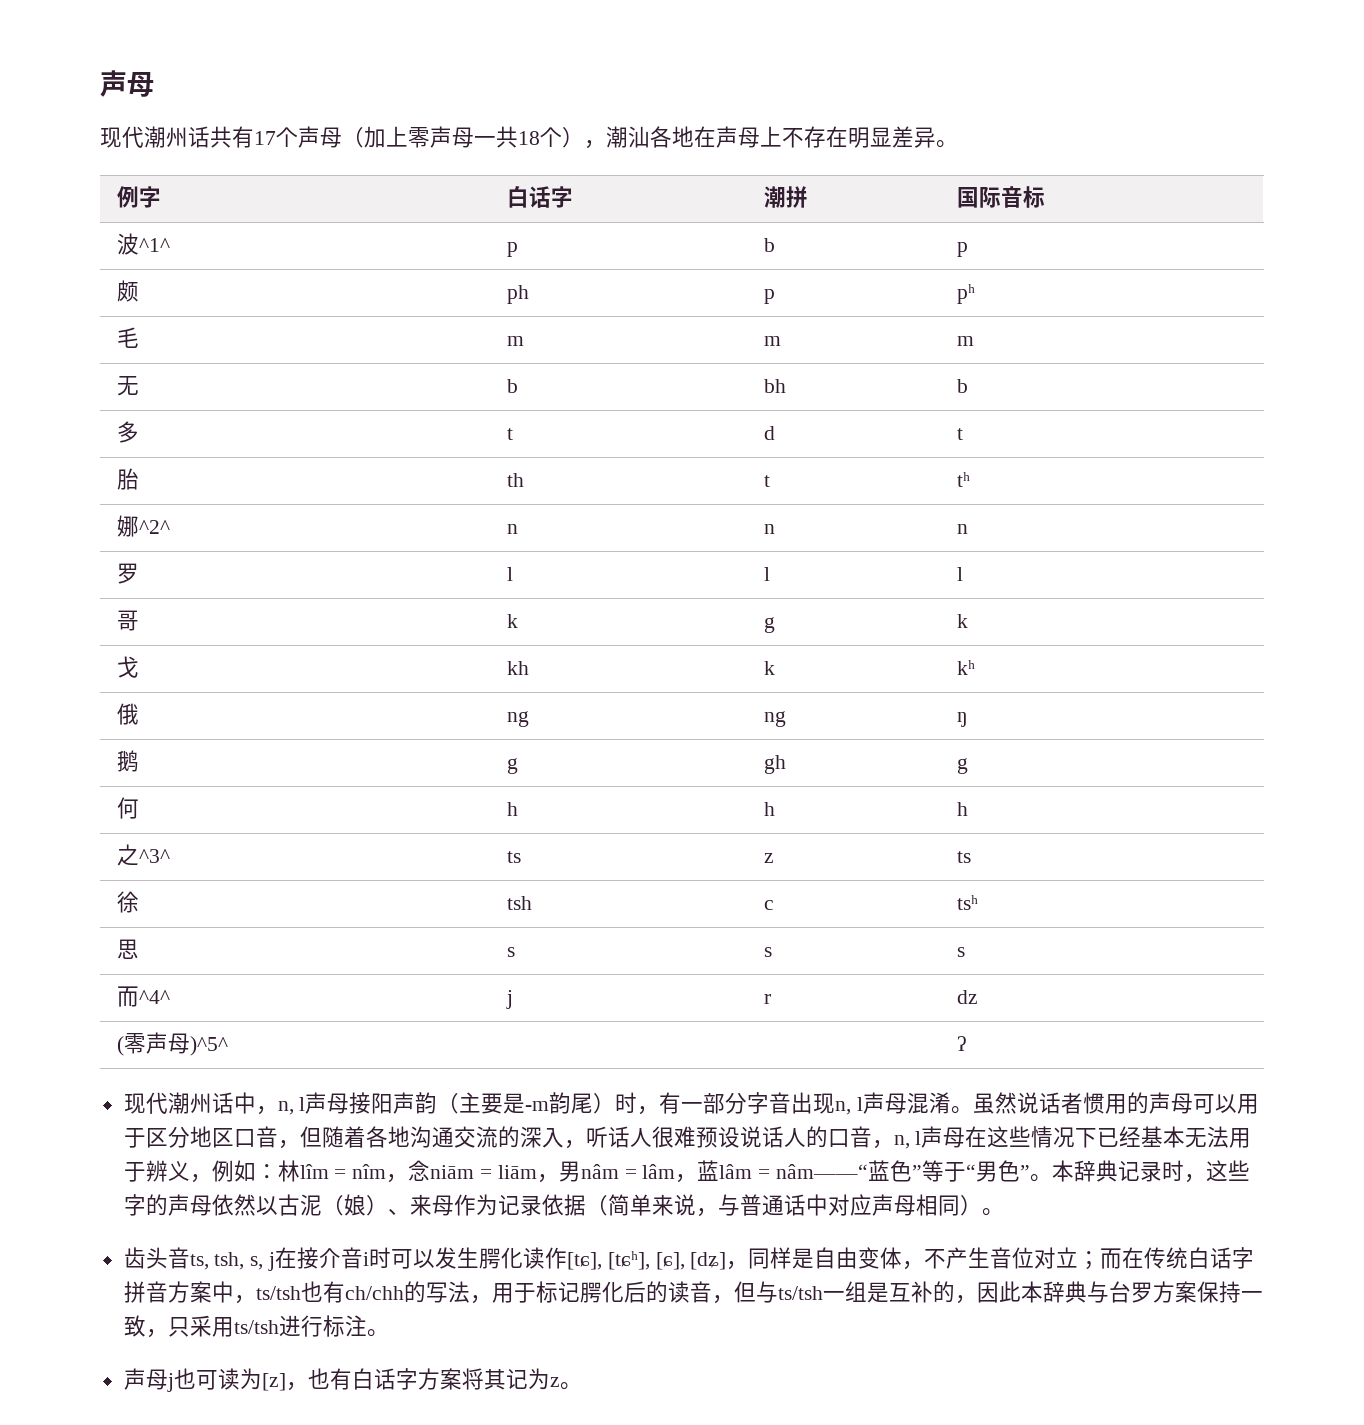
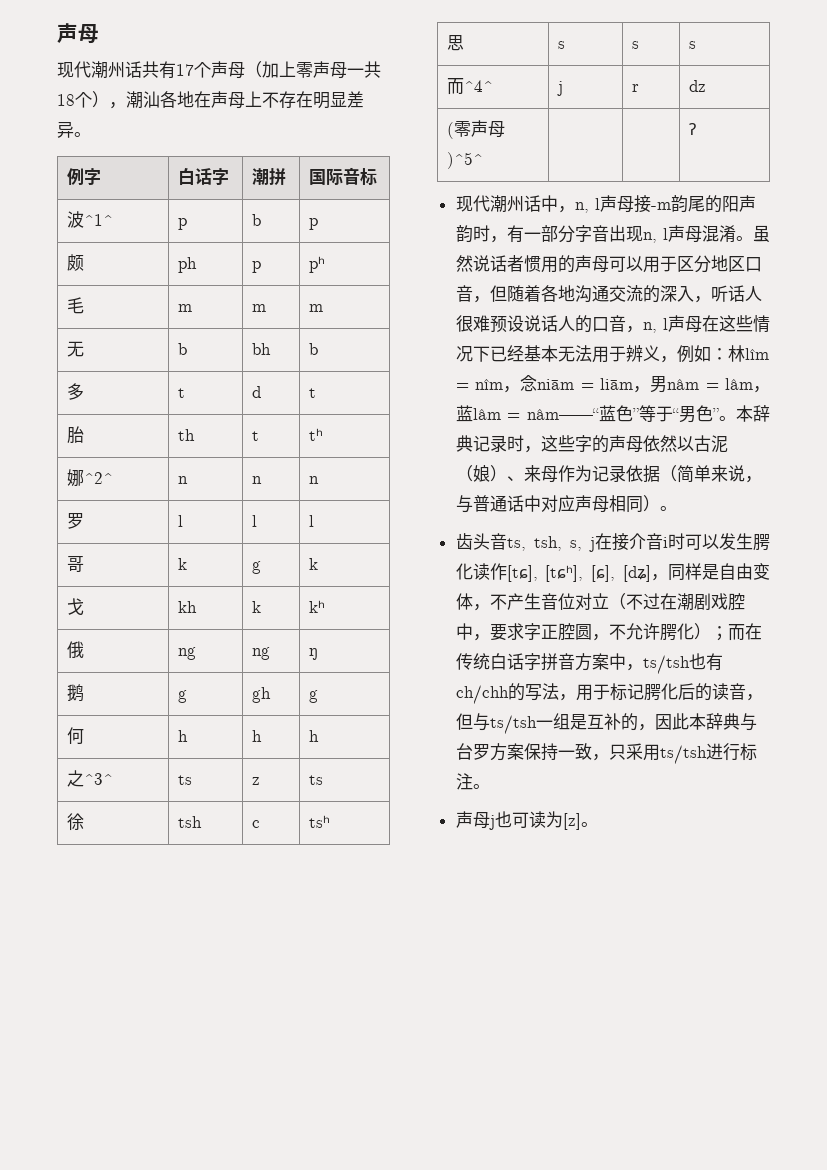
[371,1092,616,1114] 阳声韵（主要是-m韵尾） -> [650,195,756,213] [455,225,473,243] -m韵尾的阳声韵
(1079, 1257) none -> [608,593,745,611] [455,623,711,641] （不过在潮剧戏腔中，要求字正腔圆，不允许腭化）
[285,1368,560,1391] ，也有白话字方案将其记为z -> (581, 821) none

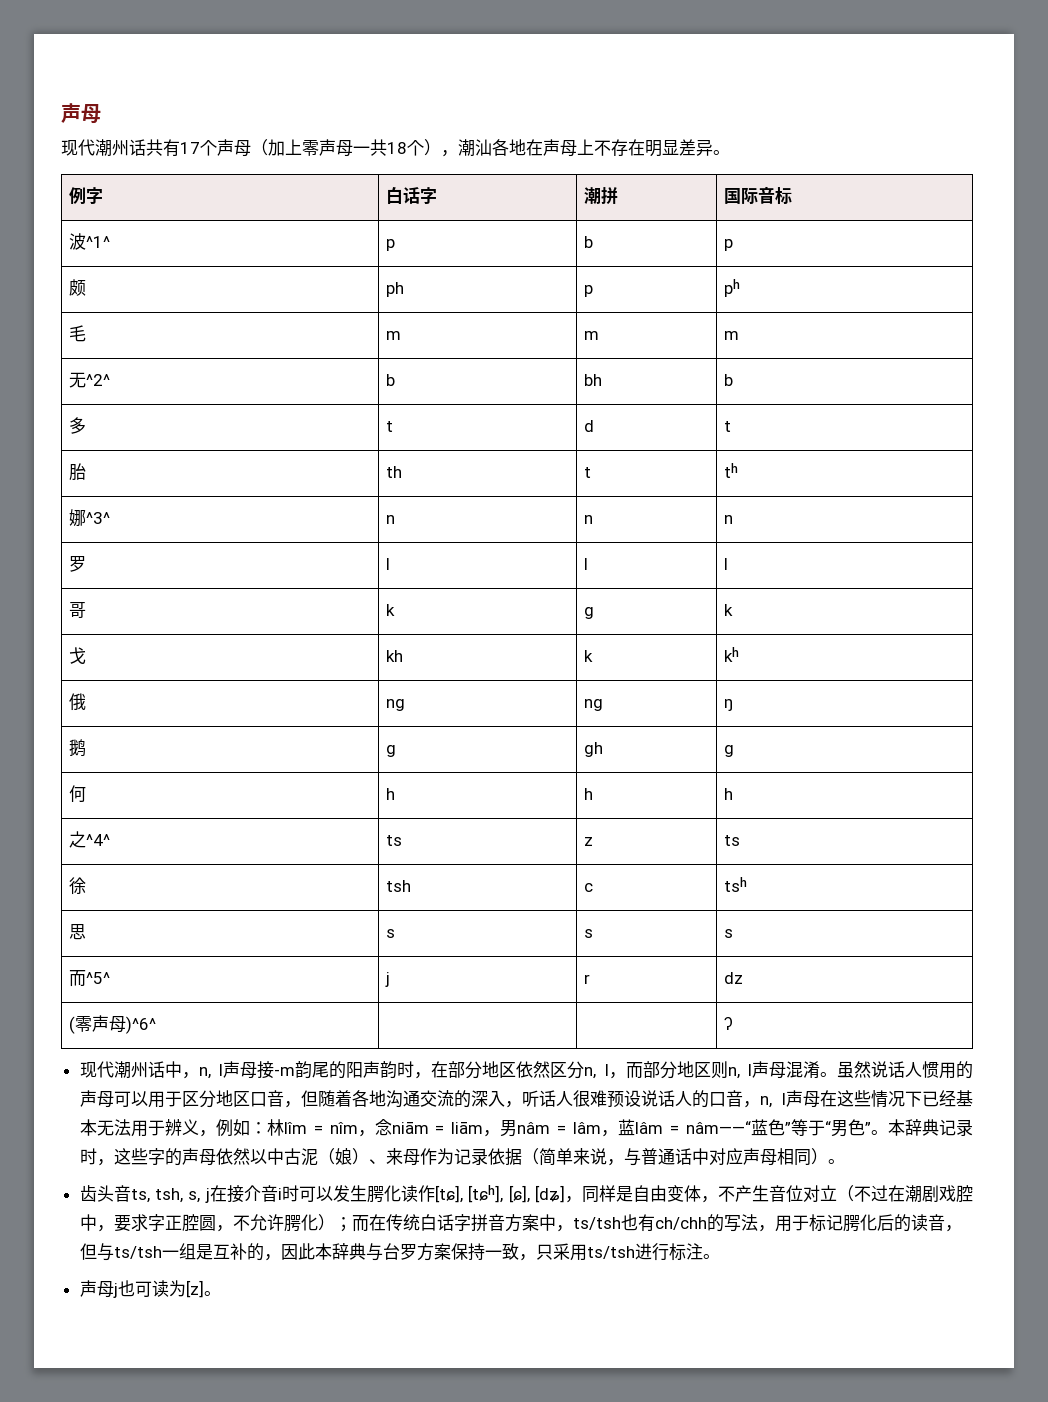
(84, 349) none -> [85,374,110,386] ^2^
[83,472,113,484] ^2^ -> [85,512,110,524] ^3^
[83,773,113,785] ^3^ -> [85,834,110,846] ^4^
[463,80,493,92] ^4^ -> [85,972,110,984] ^5^
[446,152,483,169] )^5^ -> [125,1016,156,1034] )^6^
[506,225,643,243] 有一部分字音出现 -> [431,1061,728,1079] 在部分地区依然区分n, l，而部分地区则
[506,255,524,272] 者 -> [904,1062,922,1077] 人
(694, 443) none -> [266,1148,284,1165] 中

